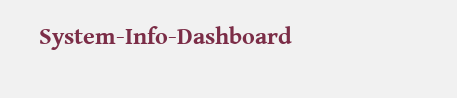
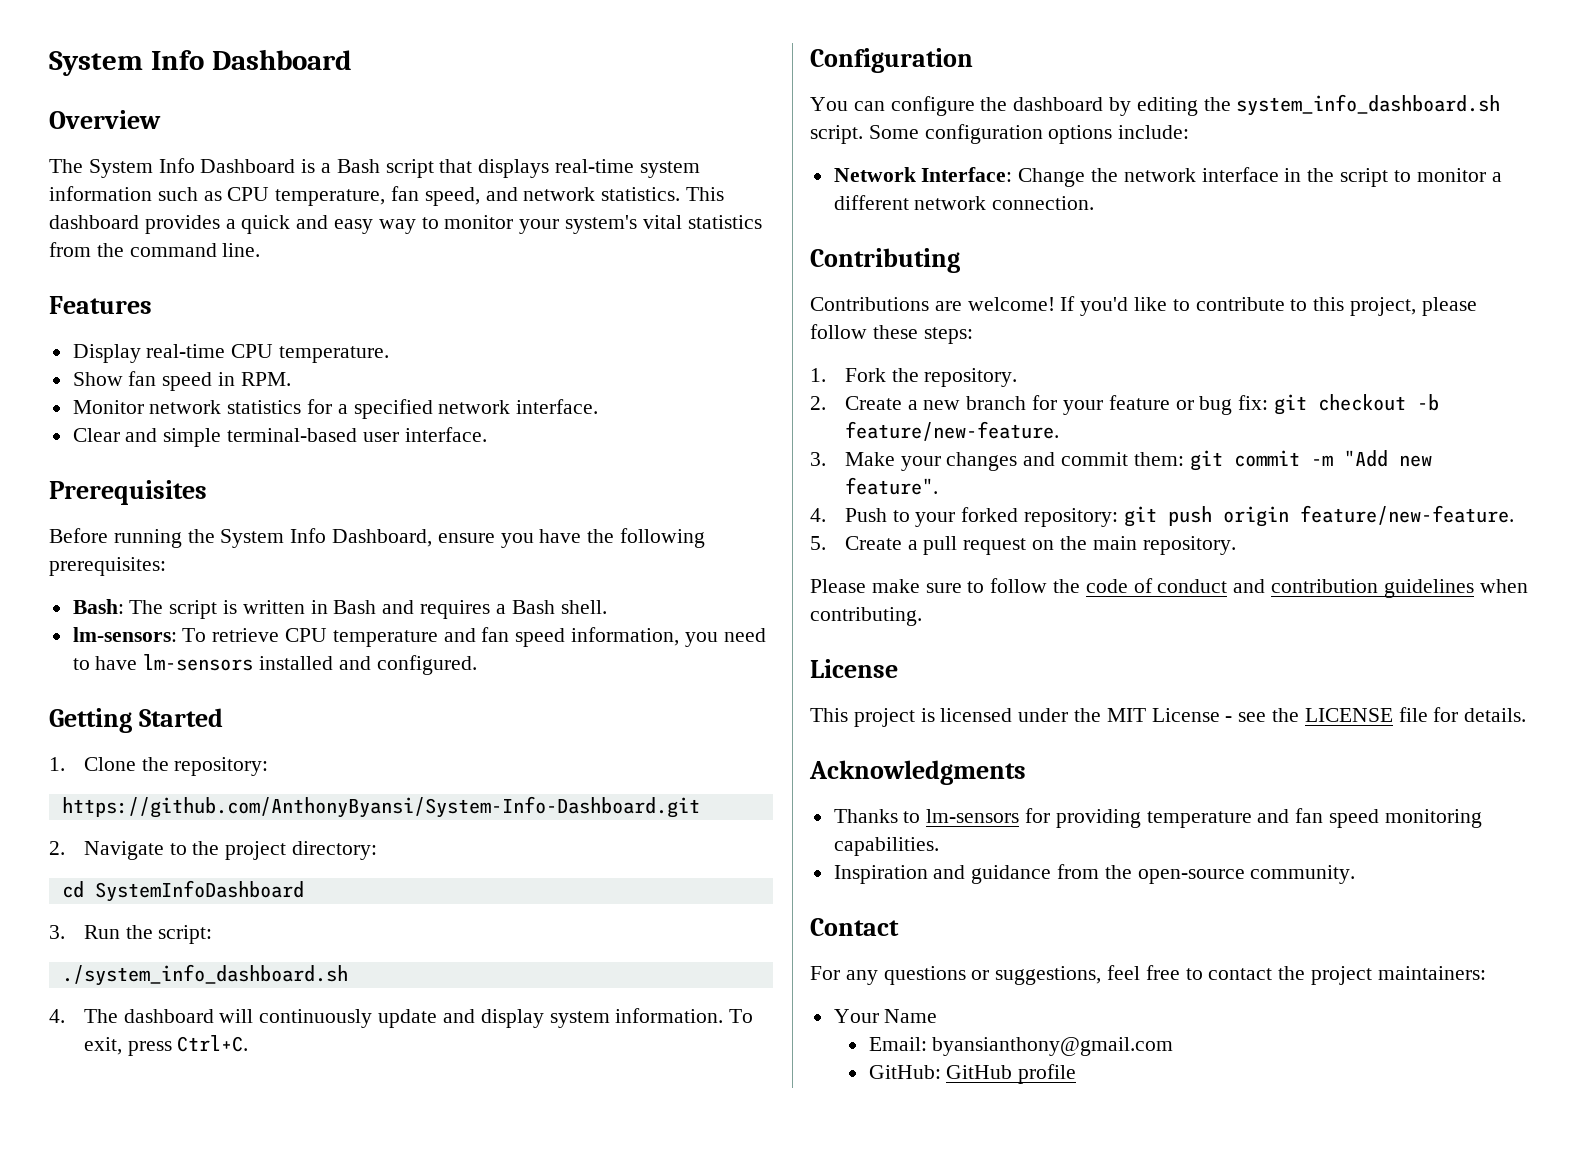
[39,26,292,50] System-Info-Dashboard -> [49,49,352,76] [49,110,161,129] [49,158,700,178] [49,186,725,206] [49,215,762,234] [49,242,261,257] [49,296,152,314] [72,344,390,363] [72,371,291,391] [72,399,599,419] [72,427,487,447] [49,480,207,505] [49,528,706,548] [49,557,166,576] [72,599,607,619] [72,627,766,647] [72,654,477,675] [49,708,224,733] [49,757,269,776] [61,796,700,818] [49,841,378,860] [61,880,304,902] [49,925,213,944] [61,964,348,986] [49,1008,754,1028] [83,1035,249,1056] [810,48,973,73] [810,94,1501,116] [810,124,1190,144] [833,167,1502,187] [833,195,1095,210] [810,248,960,273] [810,296,1477,316] [810,324,973,344] [810,368,1018,387] [810,394,1439,415] [844,421,1059,441] [810,450,1432,471] [844,477,938,495] [810,505,1514,527] [810,536,1236,555] [810,578,1528,598] [810,607,922,626] [810,659,898,678] [810,707,1527,727] [809,760,1026,785] [833,808,1482,828] [833,837,939,856] [833,864,1356,884] [810,918,899,936] [810,965,1486,985] [833,1009,938,1023] [868,1037,1174,1056] [868,1064,1077,1084] System Info Dashboard // Overview // The System Info Dashboard is a Bash script that displays real-time system information such as CPU temperature, fan speed, and network statistics. This dashboard provides a quick and easy way to monitor your system's vital statistics from the command line. // Features // Display real-time CPU temperature. // Show fan speed in RPM. // Monitor network statistics for a specified network interface. // Clear and simple terminal-based user interface. // Prerequisites // Before running the System Info Dashboard, ensure you have the following prerequisites: // Bash: The script is written in Bash and requires a Bash shell. // lm-sensors: To retrieve CPU temperature and fan speed information, you need to have lm-sensors installed and configured. // Getting Started // 1. Clone the repository: // https://github.com/AnthonyByansi/System-Info-Dashboard.git // 2. Navigate to the project directory: // cd SystemInfoDashboard // 3. Run the script: // ./system_info_dashboard.sh // 4. The dashboard will continuously update and display system information. To exit, press Ctrl+C. // Configuration // You can configure the dashboard by editing the system_info_dashboard.sh script. Some configuration options include: // Network Interface: Change the network interface in the script to monitor a different network connection. // Contributing // Contributions are welcome! If you'd like to contribute to this project, please follow these steps: // 1. Fork the repository. // 2. Create a new branch for your feature or bug fix: git checkout -b feature/new-feature. // 3. Make your changes and commit them: git commit -m "Add new feature". // 4. Push to your forked repository: git push origin feature/new-feature. // 5. Create a pull request on the main repository. // Please make sure to follow the code of conduct and contribution guidelines when contributing. // License // This project is licensed under the MIT License - see the LICENSE file for details. // Acknowledgments // Thanks to lm-sensors for providing temperature and fan speed monitoring capabilities. // Inspiration and guidance from the open-source community. // Contact // For any questions or suggestions, feel free to contact the project maintainers: // Your Name // Email: byansianthony@gmail.com // GitHub: GitHub profile

